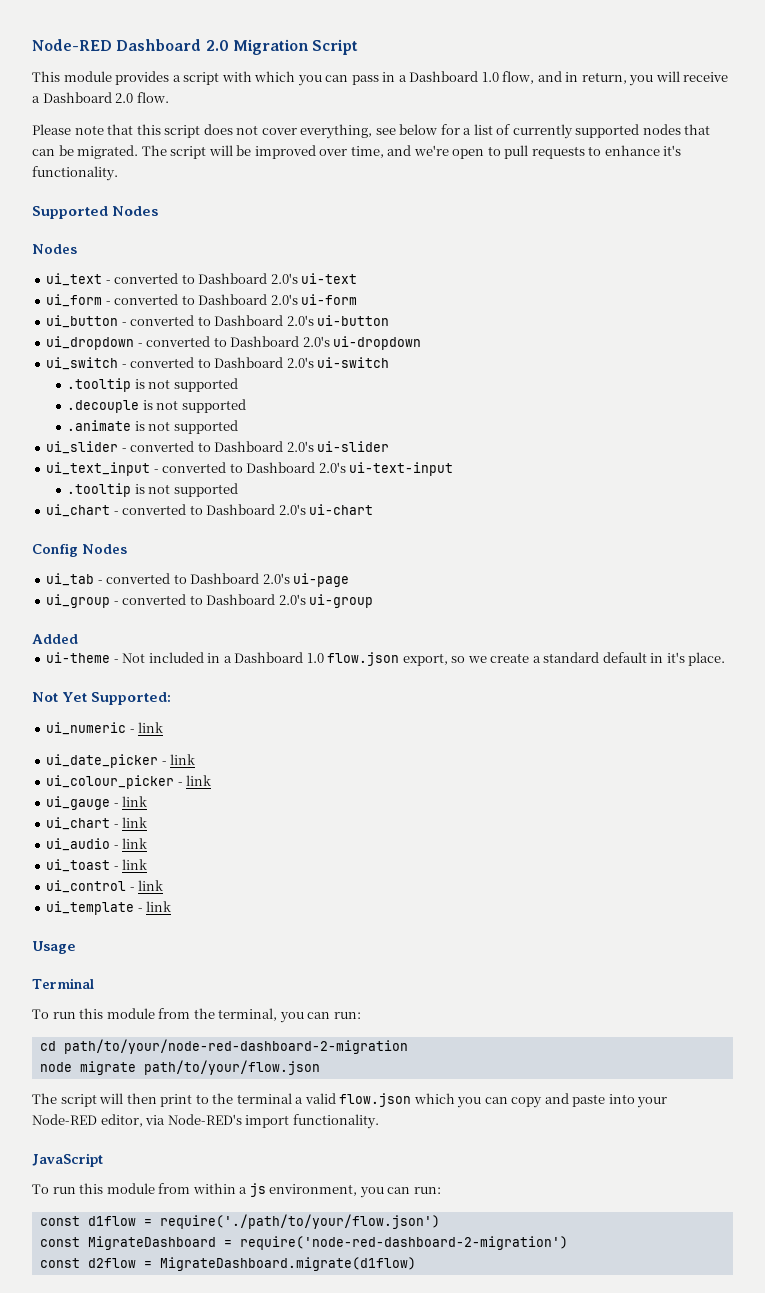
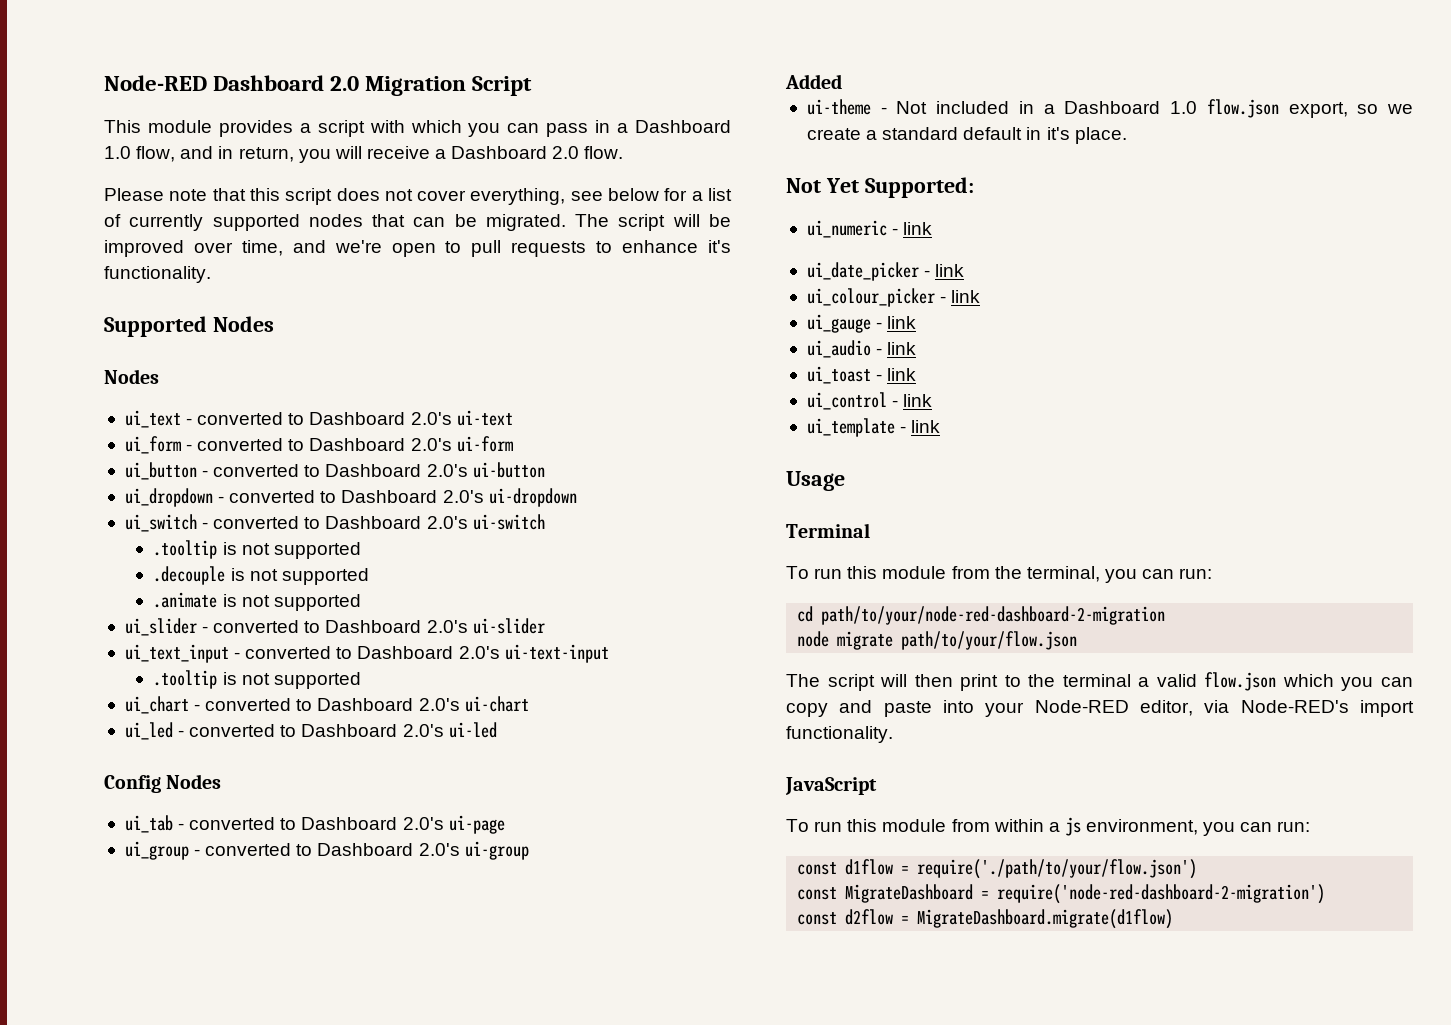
(374, 509) none -> [124,722,497,740] // ui_led - converted to Dashboard 2.0's ui-led
[46,817,148,830] // ui_chart - link -> (917, 322) none

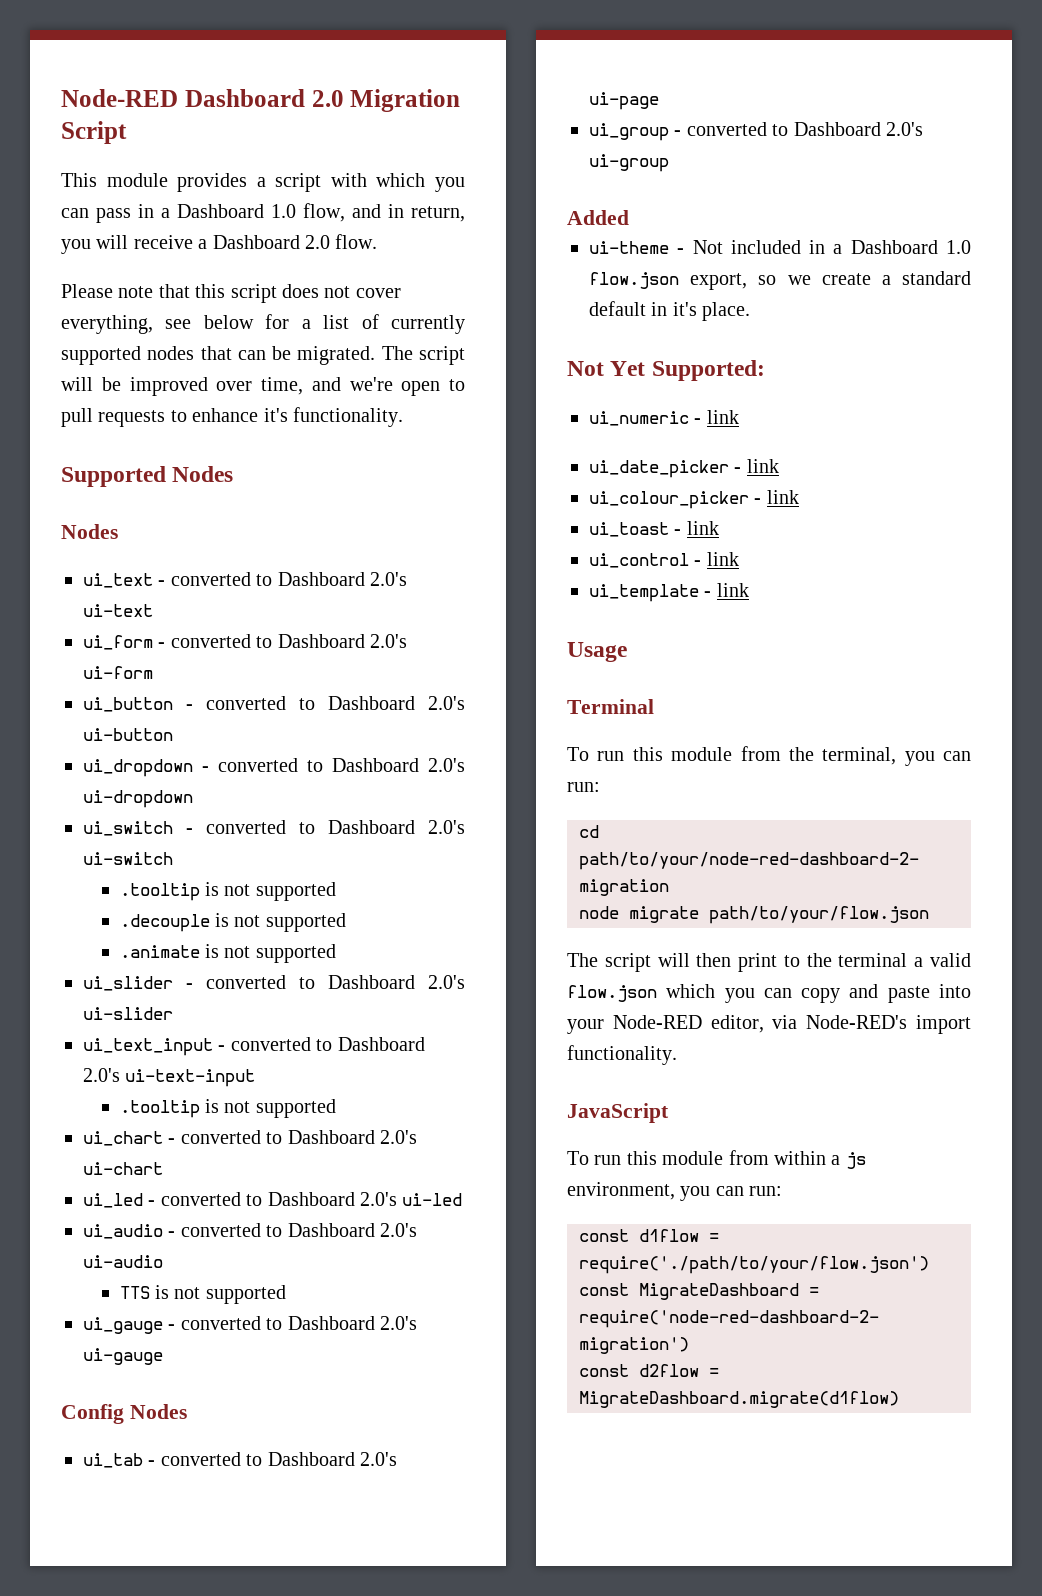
(497, 730) none -> [83,1223,417,1239] [83,1255,163,1268] [119,1285,286,1304] [83,1316,417,1334] [83,1348,163,1365] // ui_audio - converted to Dashboard 2.0's ui-audio // TTS is not supported // ui_gauge - converted to Dashboard 2.0's ui-gauge
[806,314,917,333] [806,340,917,358] // ui_gauge - link // ui_audio - link -> (799, 497) none

